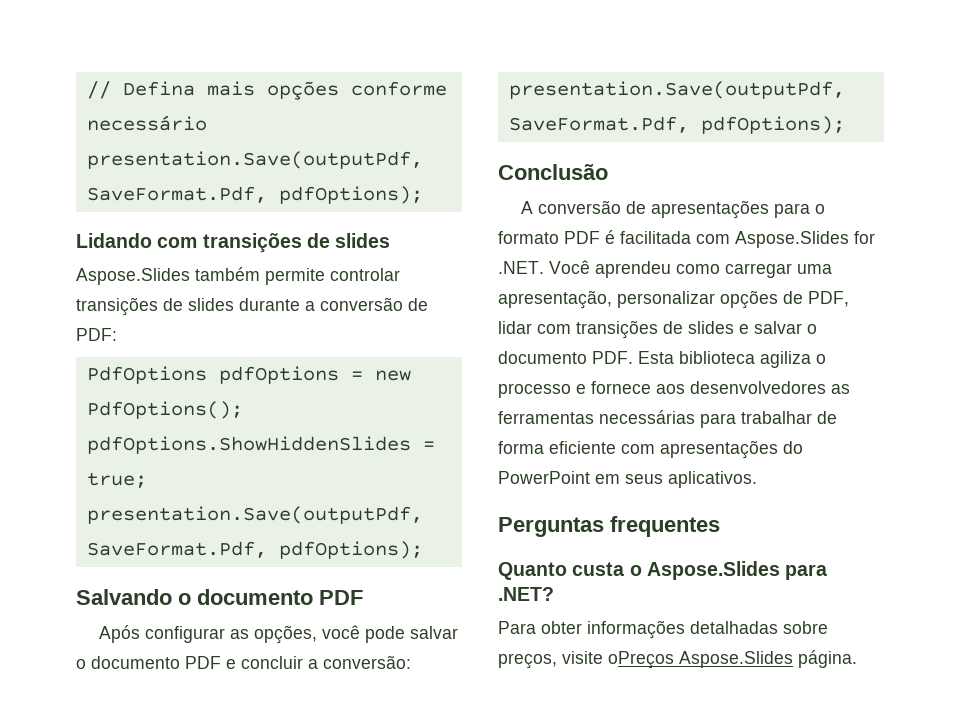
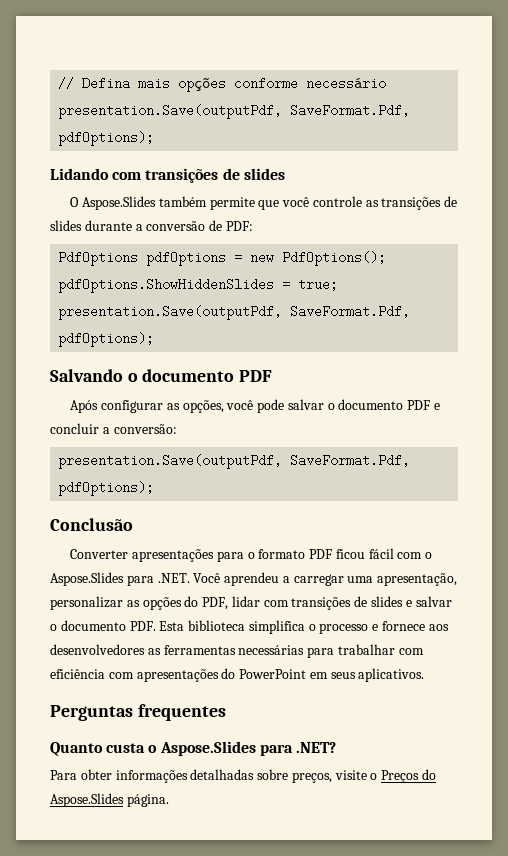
(391, 240) none -> [70,197,80,207] O
[330,268,400,281] controlar -> [258,196,379,210] que você controle as
[521,200,647,214] A conversão de -> [70,549,129,559] Converter
[605,230,875,248] é facilitada com Aspose.Slides for -> [335,548,433,559] [50,572,154,586] ficou fácil com o Aspose.Slides para
[676,264,720,274] como -> [282,576,290,583] a
[720,290,803,309] opções de -> [126,596,199,610] as opções do
[760,351,811,368] agiliza -> [248,620,305,634] simplifica
[817,411,837,424] [498,441,616,454] de forma eficiente -> [398,648,424,655] [50,669,105,679] com eficiência
[608,651,674,669] oPreços -> [370,769,437,783] o Preços do

